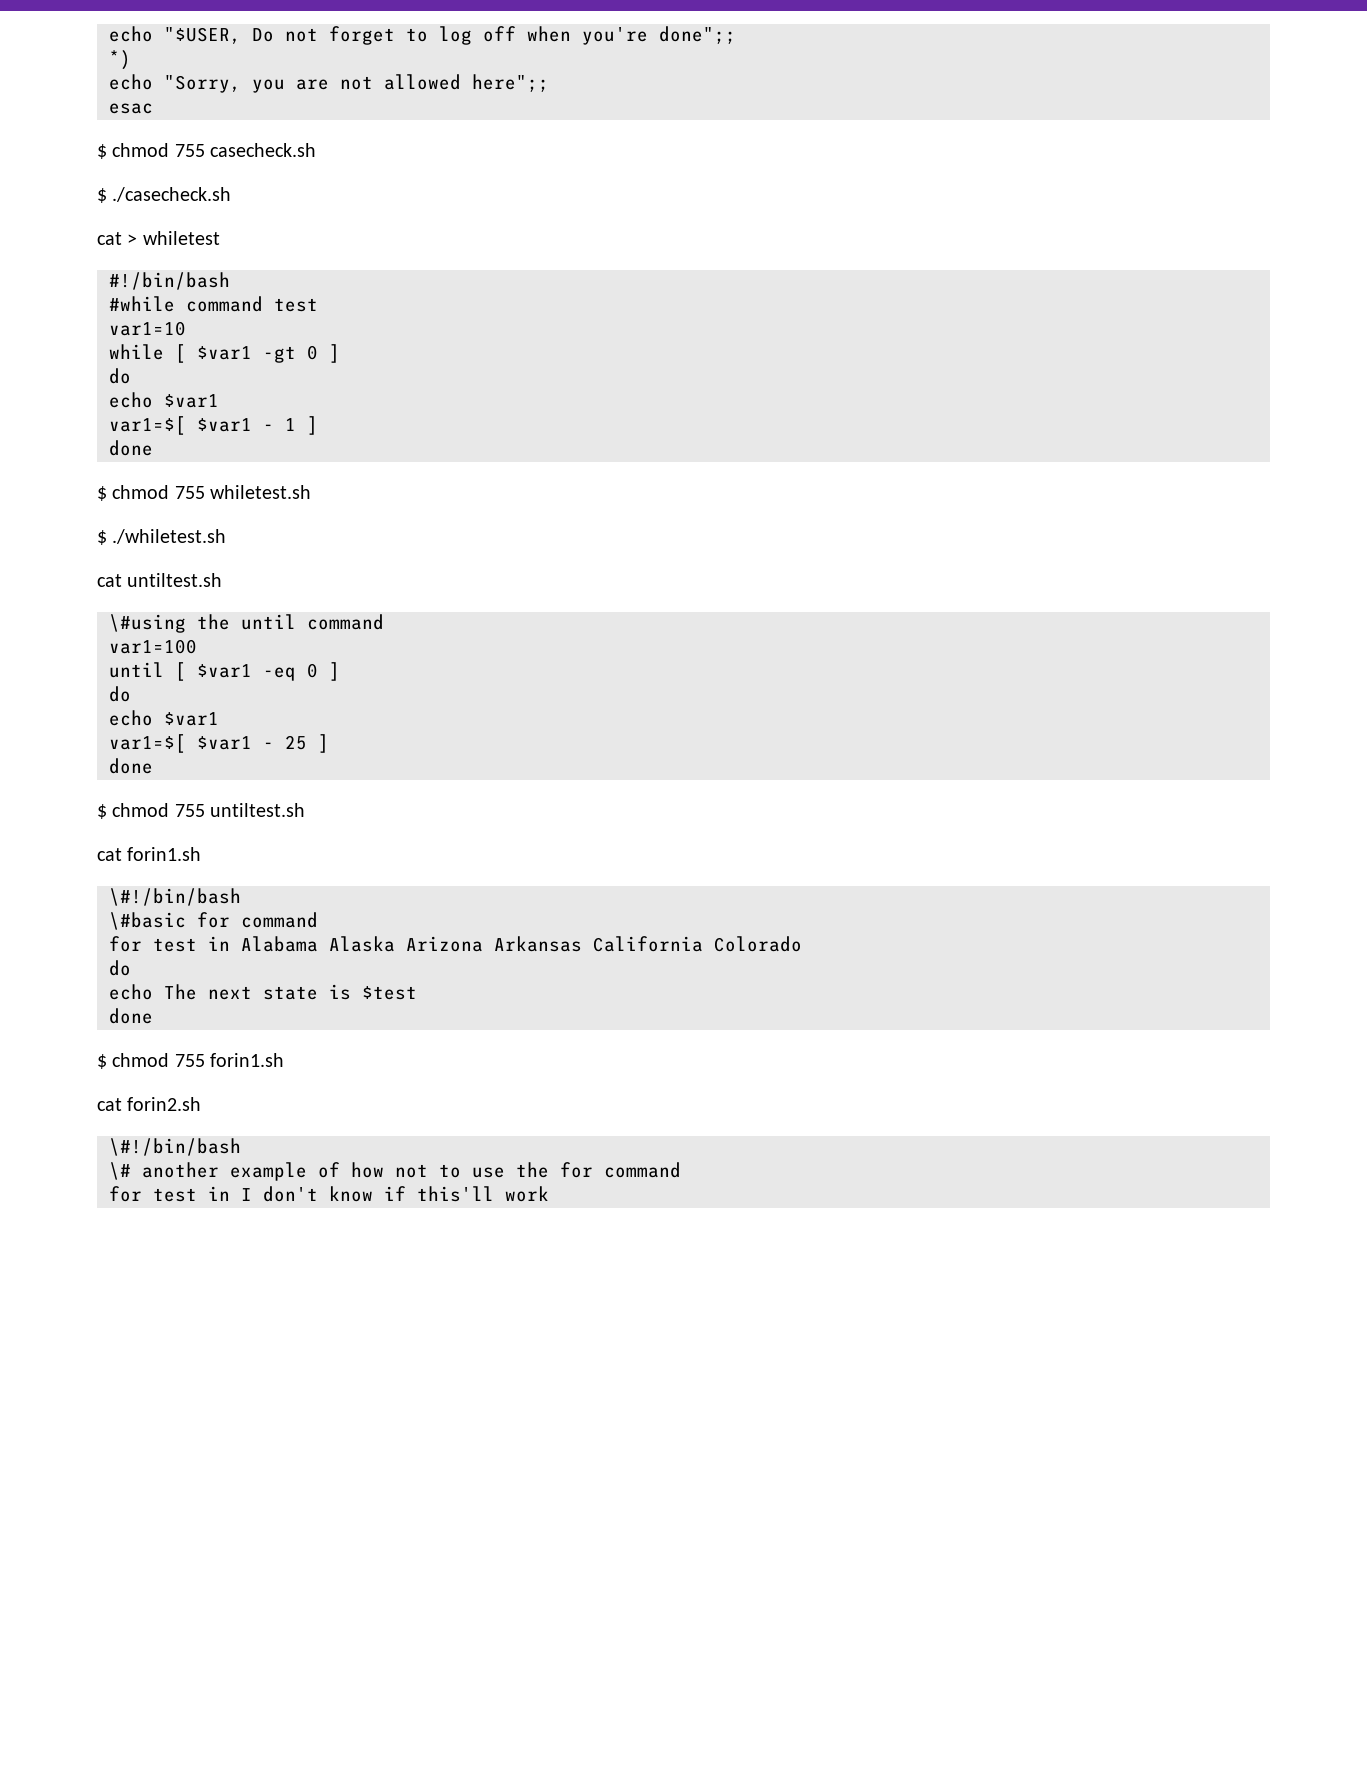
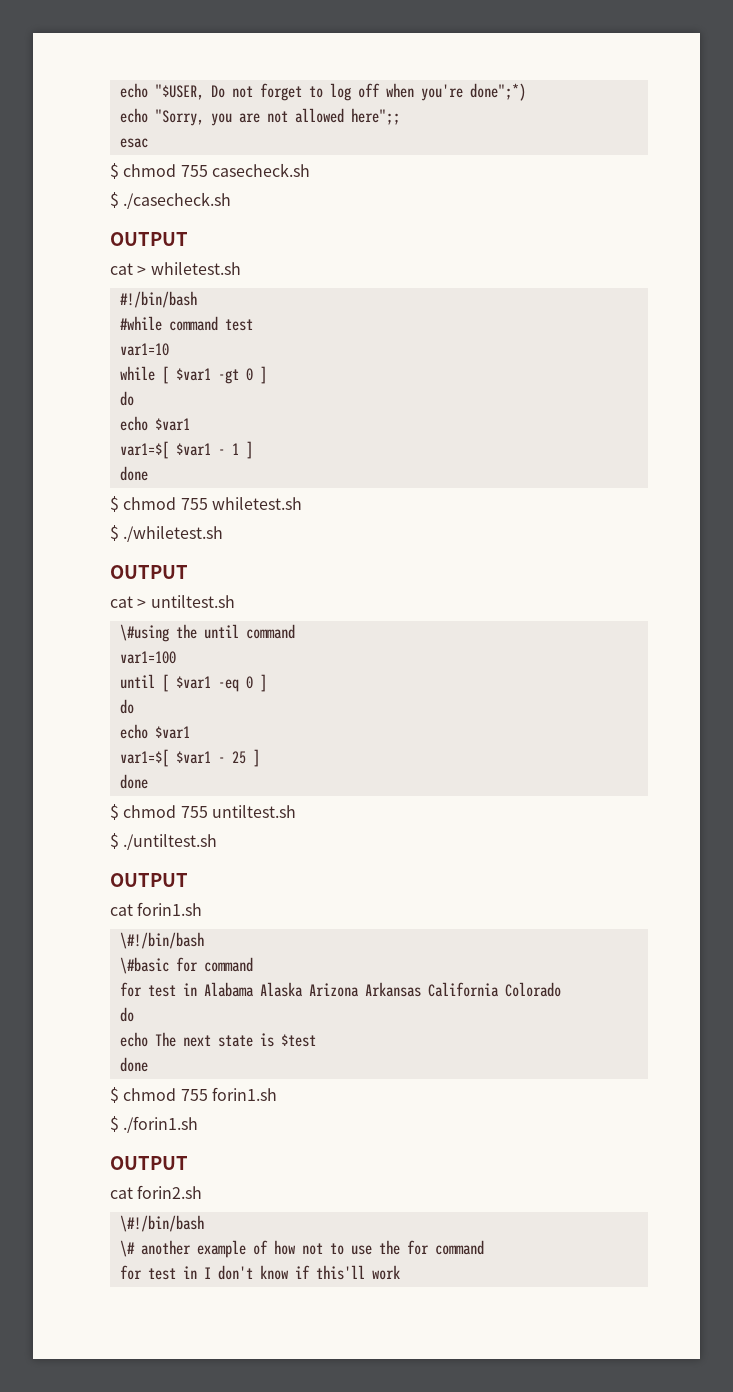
[659,26,736,44] [109,50,131,70] done";; // *) -> [469,83,526,101] done";*)
[97,231,220,245] // cat > whiletest -> [110,232,188,246] [110,262,241,275] // OUTPUT // cat > whiletest.sh
[97,574,122,587] // cat -> [110,565,188,579] [110,596,147,608] // OUTPUT // cat >
(306, 810) none -> [110,833,218,850] [110,873,188,887] // $ ./untiltest.sh // OUTPUT
(285, 1060) none -> [110,1116,199,1133] [110,1156,188,1170] // $ ./forin1.sh // OUTPUT

